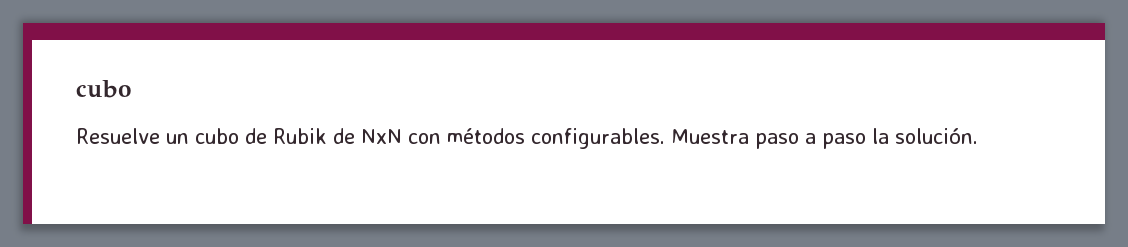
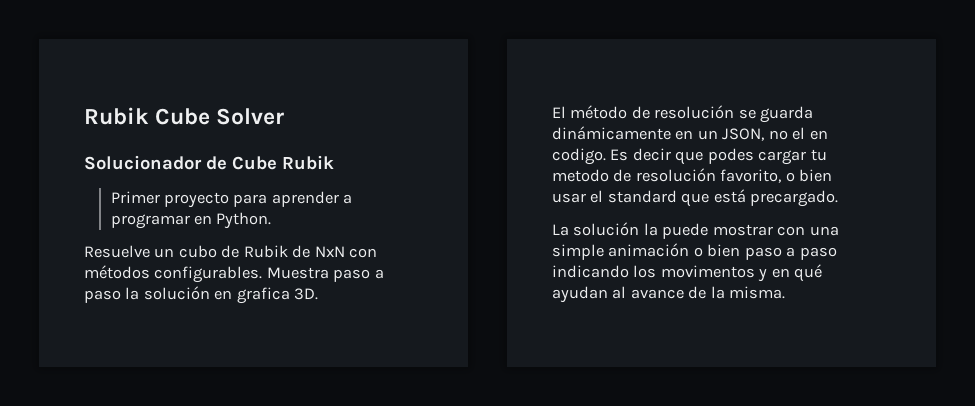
[76,80,131,98] cubo -> [84,107,285,125] [84,155,334,170] [110,191,353,208] [110,212,272,229] Rubik Cube Solver // Solucionador de Cube Rubik // Primer proyecto para aprender a programar en Python.
[895,128,978,144] solución. -> [143,286,319,304] [552,105,814,123] [552,126,828,141] [552,148,827,165] [552,168,833,183] [552,189,839,207] [552,222,839,239] [552,243,837,260] [552,264,823,282] [552,286,786,303] solución en grafica 3D. // El método de resolución se guarda dinámicamente en un JSON, no el en codigo. Es decir que podes cargar tu metodo de resolución favorito, o bien usar el standard que está precargado. // La solución la puede mostrar con una simple animación o bien paso a paso indicando los movimentos y en qué ayudan al avance de la misma.

